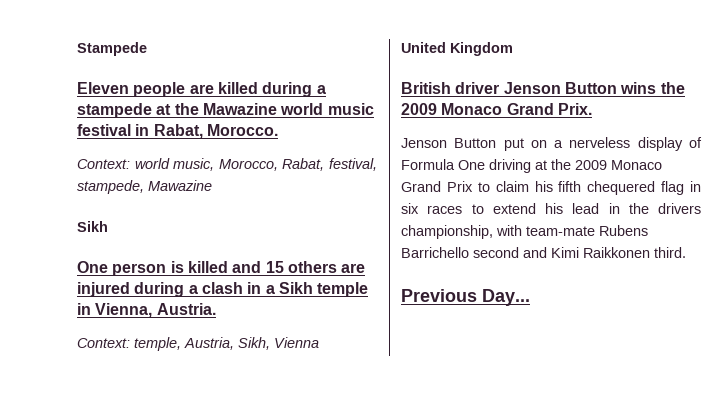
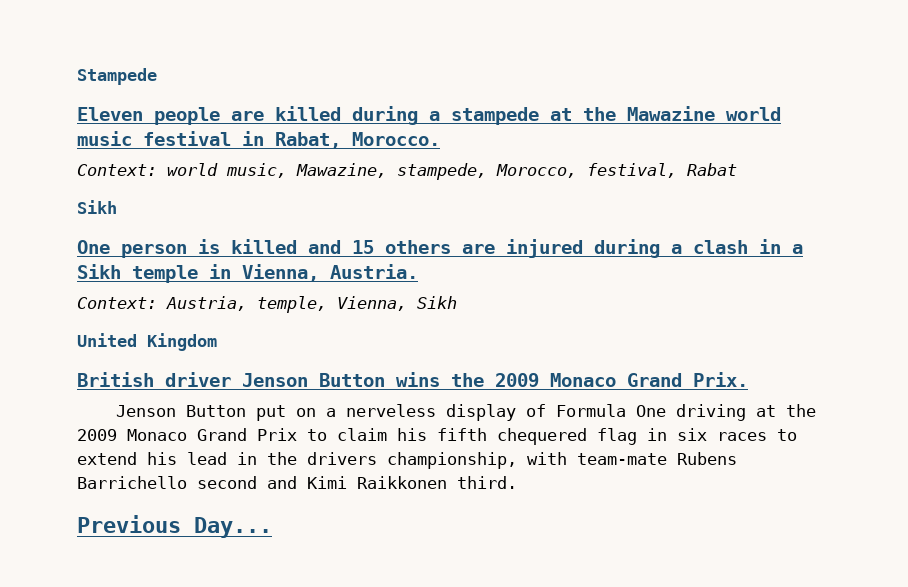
[218,158,377,171] [77,180,212,194] Morocco, Rabat, festival, stampede, Mawazine -> [296,163,737,180] Mawazine, stampede, Morocco, festival, Rabat
[134,337,319,351] temple, Austria, Sikh, Vienna -> [166,296,457,313] Austria, temple, Vienna, Sikh

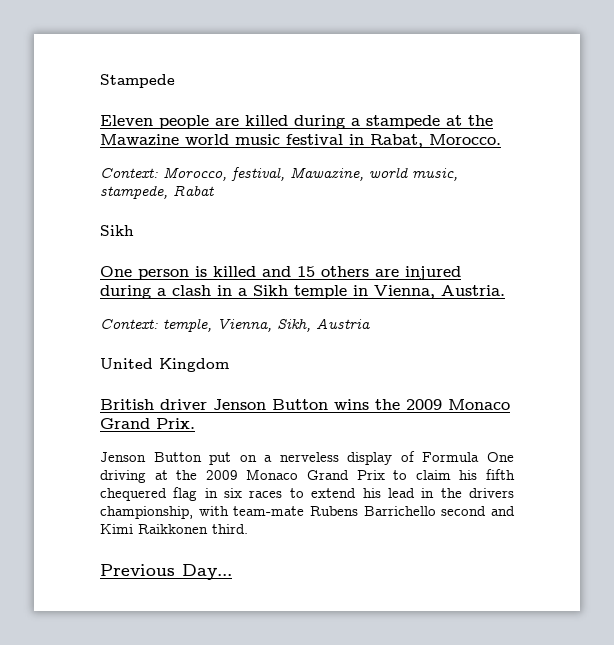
[167,163,677,180] world music, Mawazine, stampede, Morocco, festival, -> [163,167,458,181] [100,185,168,199] Morocco, festival, Mawazine, world music, stampede,
[166,296,247,311] Austria, -> (158, 324) none
[417,296,457,309] Sikh -> [277,318,370,332] Sikh, Austria

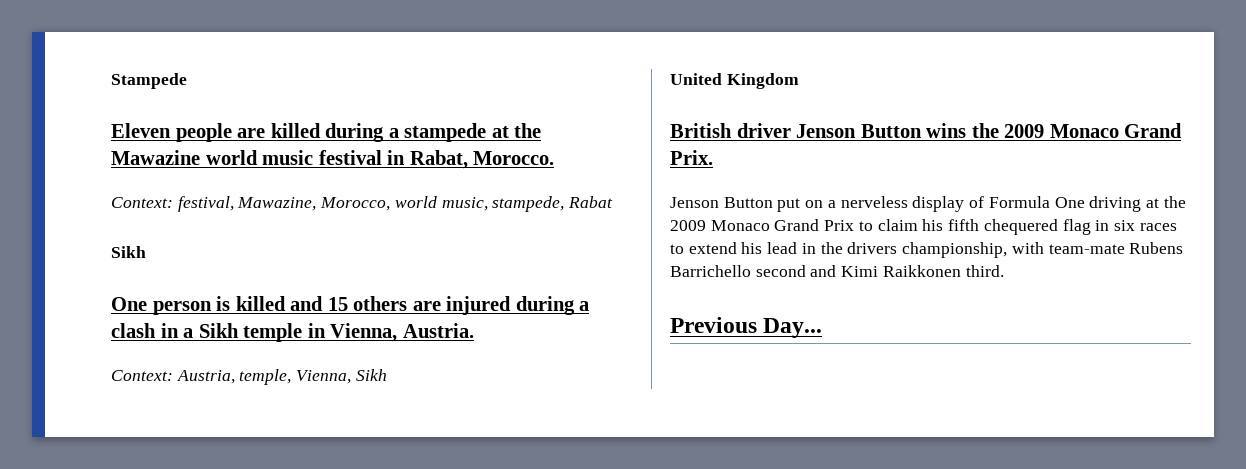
[163,167,227,181] Morocco, -> (173, 202) none
(364, 174) none -> [320,197,391,211] Morocco,
(158, 324) none -> [176,370,235,384] Austria,
[277,318,370,332] Sikh, Austria -> [355,369,387,381] Sikh

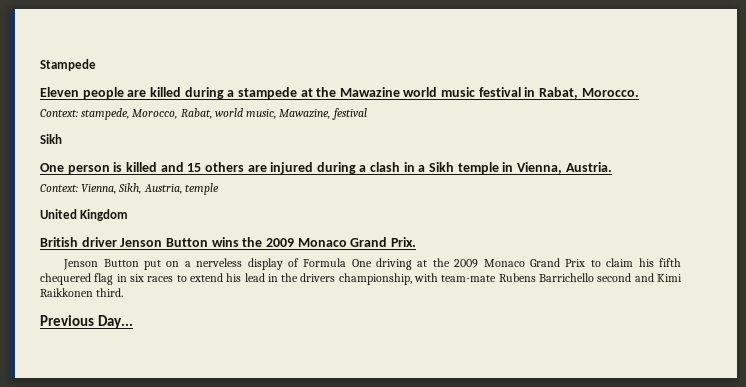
[177,196,614,212] festival, Mawazine, Morocco, world music, stampede, Rabat -> [81,108,367,120] stampede, Morocco, Rabat, world music, Mawazine, festival
[176,369,387,385] Austria, temple, Vienna, Sikh -> [81,183,219,195] Vienna, Sikh, Austria, temple

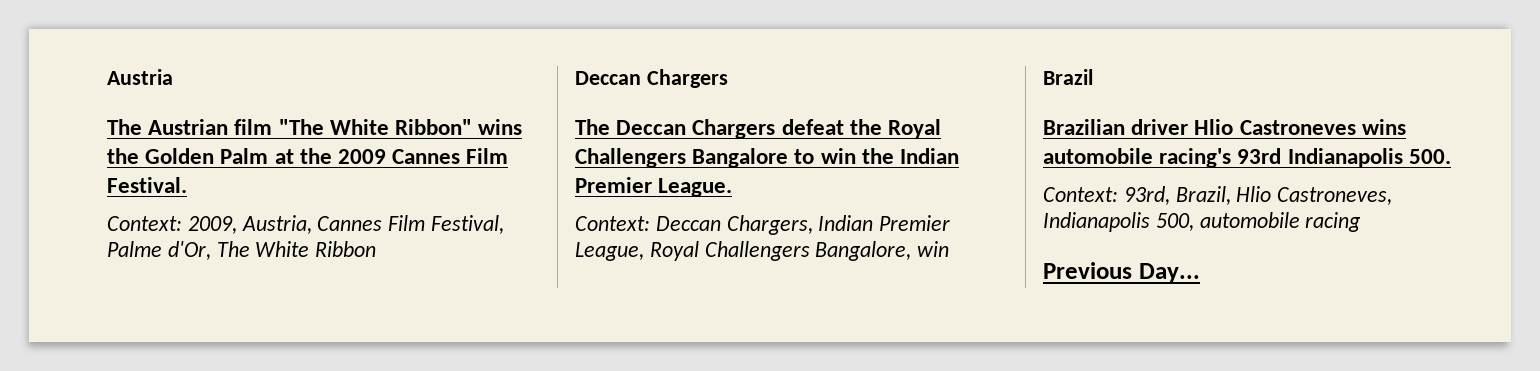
[40,59,96,71] [40,87,639,99] [40,108,367,120] [40,134,62,144] [40,162,612,174] [40,183,219,195] [40,209,129,221] [40,237,416,247] [63,258,681,270] [40,273,682,285] [40,288,124,297] Stampede // Eleven people are killed during a stampede at the Mawazine world music festival in Rabat, Morocco. // Context: stampede, Morocco, Rabat, world music, Mawazine, festival // Sikh // One person is killed and 15 others are injured during a clash in a Sikh temple in Vienna, Austria. // Context: Vienna, Sikh, Austria, temple // United Kingdom // British driver Jenson Button wins the 2009 Monaco Grand Prix. // Jenson Button put on a nerveless display of Formula One driving at the 2009 Monaco Grand Prix to claim his fifth chequered flag in six races to extend his lead in the drivers championship, with team-mate Rubens Barrichello second and Kimi Raikkonen third. -> [107,69,173,85] [107,119,523,135] [107,148,509,164] [107,177,187,193] [107,215,505,234] [107,241,377,260] [575,69,728,88] [575,119,942,139] [575,148,960,168] [575,177,733,197] [575,215,951,235] [575,241,950,261] [1043,69,1093,85] [1043,119,1406,135] [1043,148,1451,168] [1043,186,1393,205] [1043,212,1362,232] Austria // The Austrian film "The White Ribbon" wins the Golden Palm at the 2009 Cannes Film Festival. // Context: 2009, Austria, Cannes Film Festival, Palme d'Or, The White Ribbon // Deccan Chargers // The Deccan Chargers defeat the Royal Challengers Bangalore to win the Indian Premier League. // Context: Deccan Chargers, Indian Premier League, Royal Challengers Bangalore, win // Brazil // Brazilian driver Hlio Castroneves wins automobile racing's 93rd Indianapolis 500. // Context: 93rd, Brazil, Hlio Castroneves, Indianapolis 500, automobile racing

